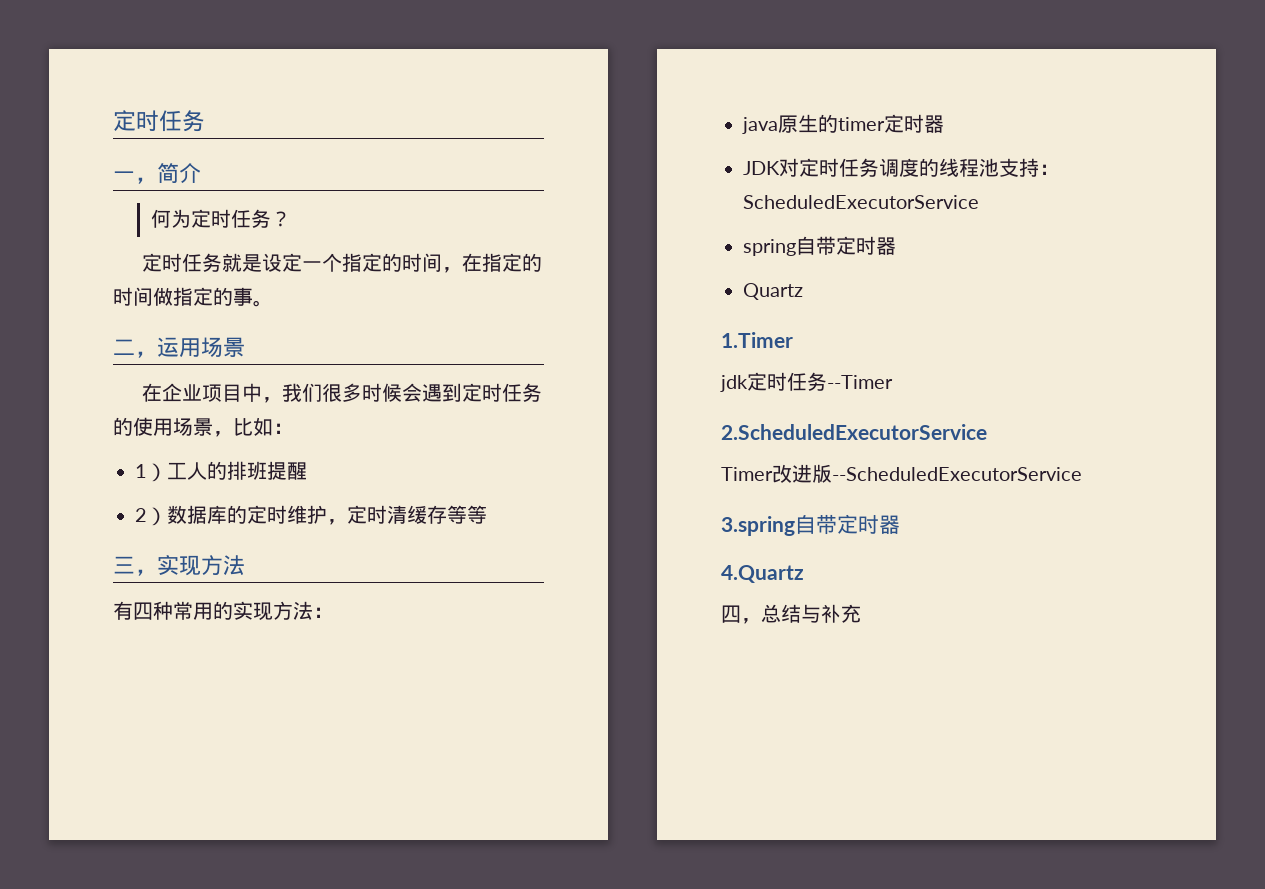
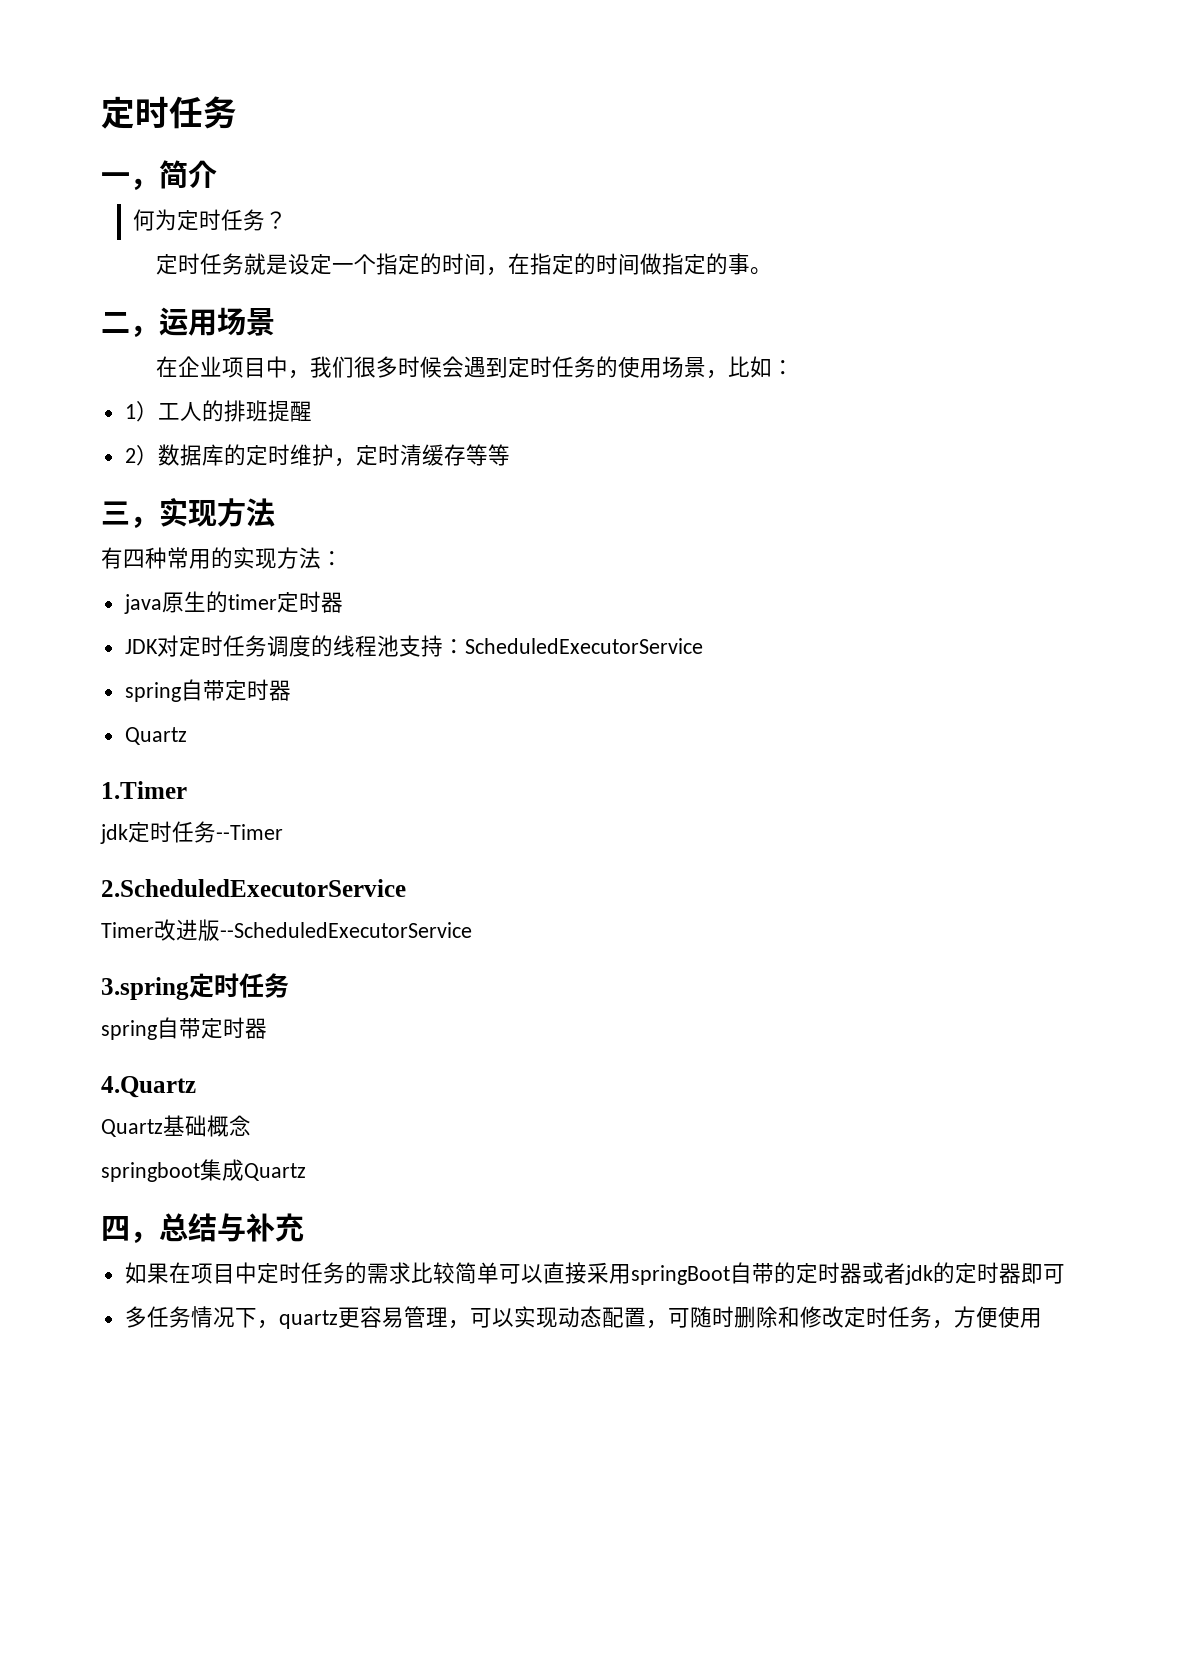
(795, 526) none -> [189,973,289,998] [101,1020,157,1040] 定时任务 // spring
[721,604,861,624] 四，总结与补充 -> [101,1115,251,1137] [101,1159,306,1182] [101,1213,304,1244] [124,1262,1065,1285] [124,1306,1042,1329] Quartz基础概念 // springboot集成Quartz // 四，总结与补充 // 如果在项目中定时任务的需求比较简单可以直接采用springBoot自带的定时器或者jdk的定时器即可 // 多任务情况下，quartz更容易管理，可以实现动态配置，可随时删除和修改定时任务，方便使用

